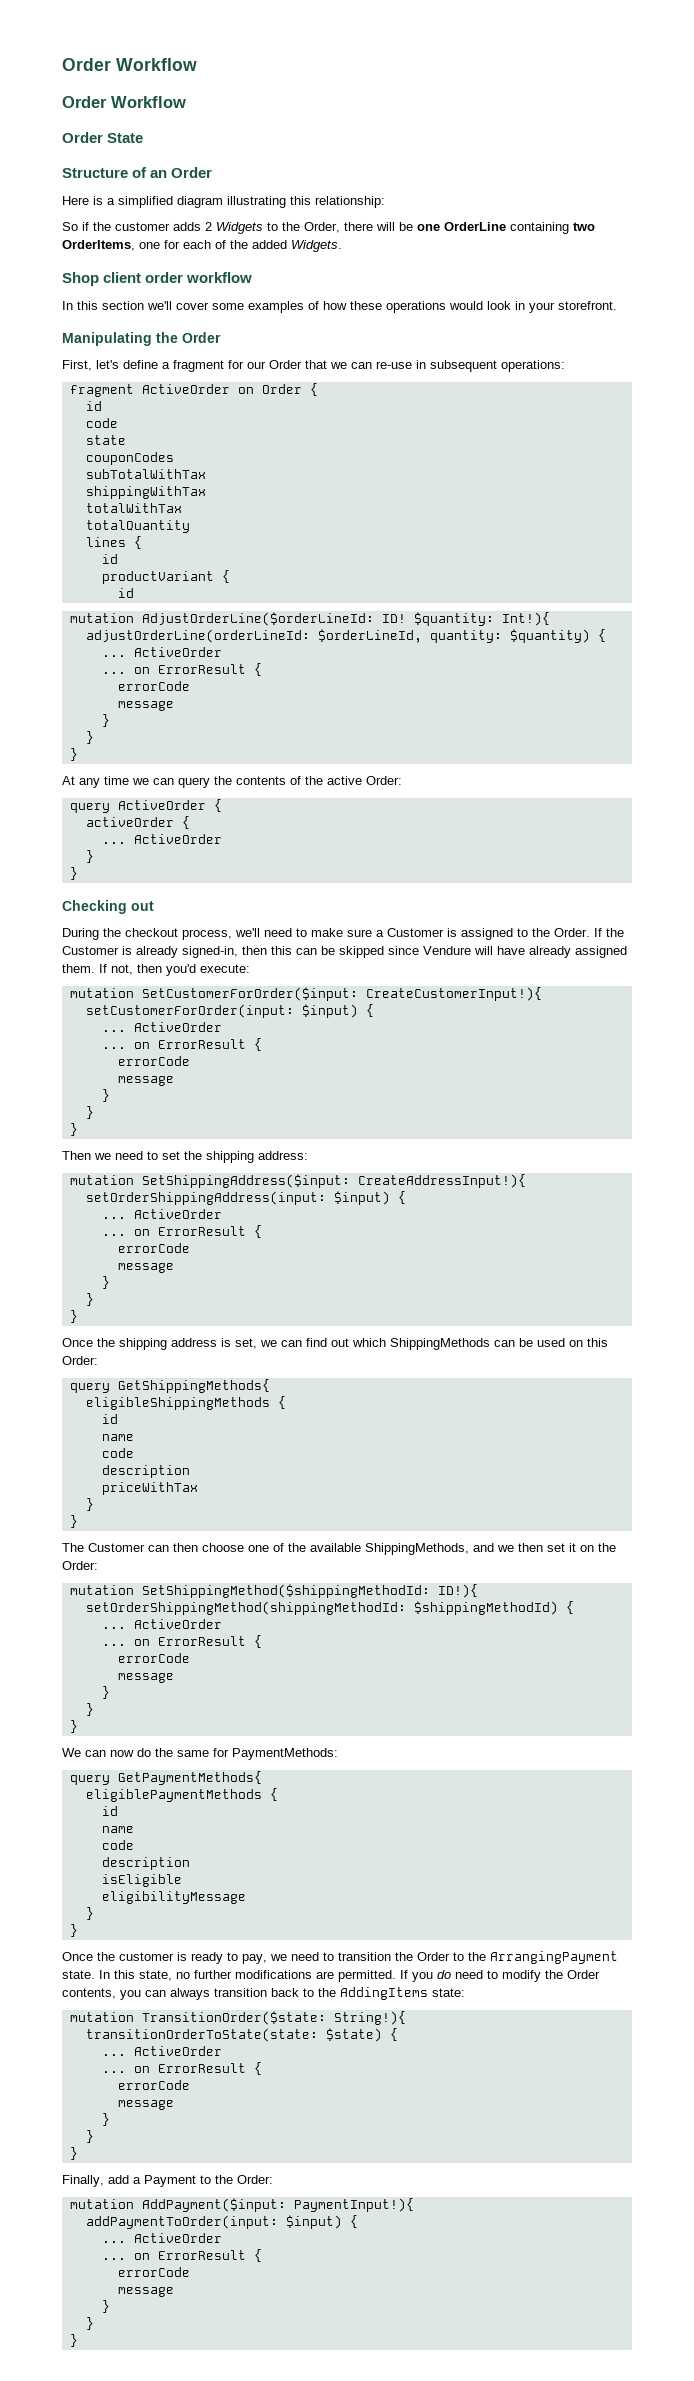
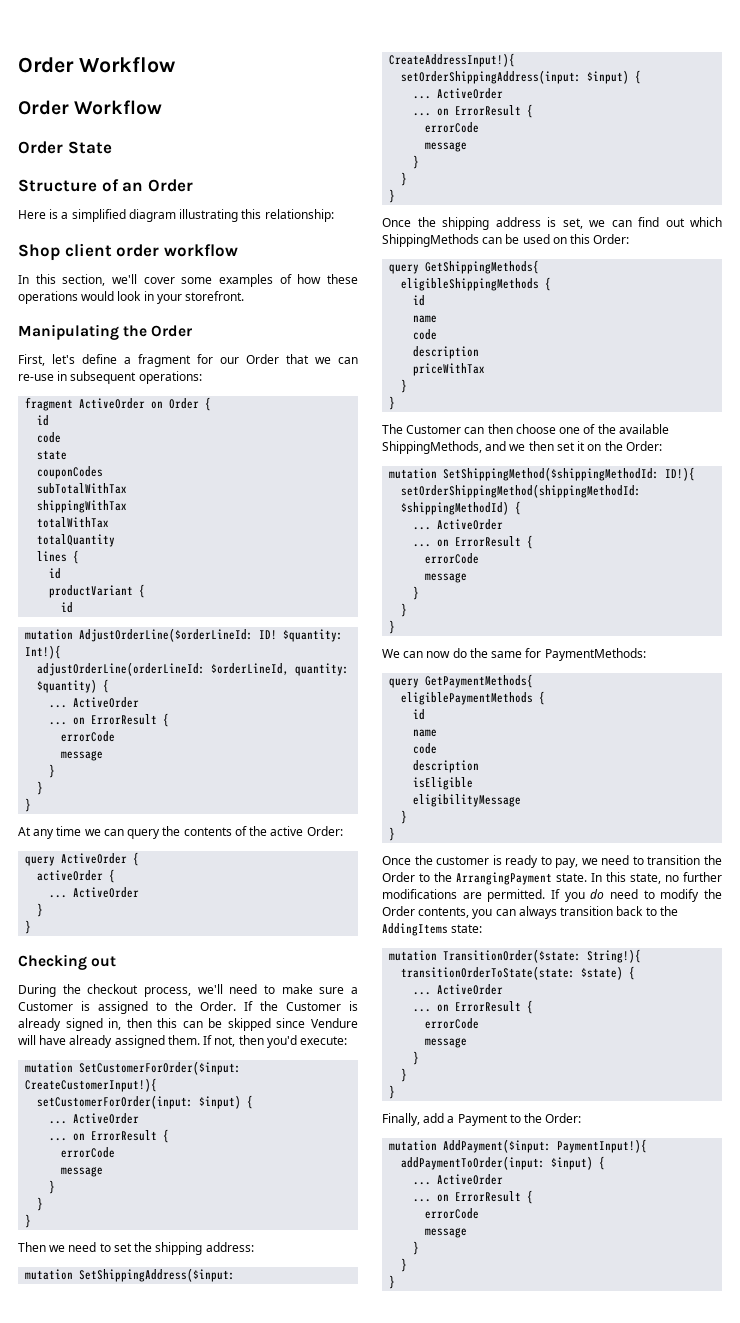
[62,222,595,234] [62,240,342,252] // So if the customer adds 2 Widgets to the Order, there will be one OrderLine containing two OrderItems, one for each of the added Widgets. -> (334, 215) none
[102,301,144,310] section -> [62,274,106,286] section,
[182,946,238,958] signed-in, -> [65,1018,122,1031] signed in,

